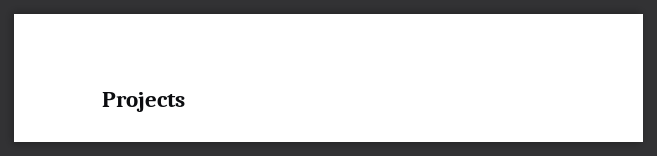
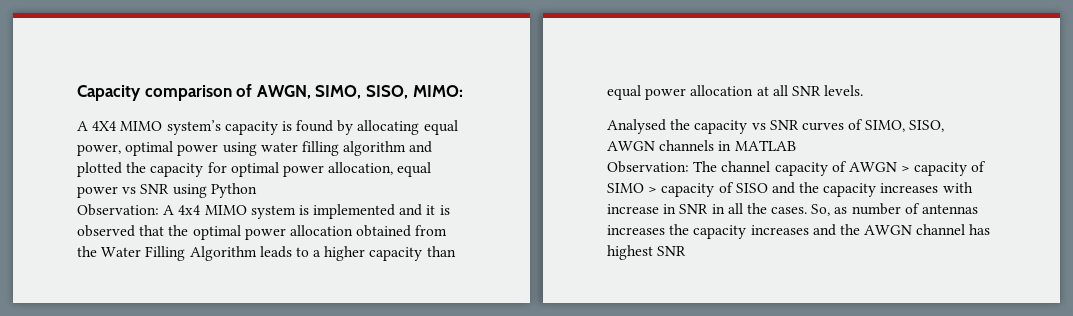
[102,92,185,112] Projects -> [77,84,463,101] [77,120,458,135] [77,141,433,156] [77,162,432,177] [77,183,257,198] [77,204,450,219] [77,225,448,240] [77,246,456,261] [607,85,864,100] [607,119,945,134] [607,140,796,151] [607,161,987,176] [607,182,973,197] [607,203,979,216] [607,224,991,239] [607,245,687,260] Capacity comparison of AWGN, SIMO, SISO, MIMO: // A 4X4 MIMO system’s capacity is found by allocating equal power, optimal power using water filling algorithm and plotted the capacity for optimal power allocation, equal power vs SNR using Python // Observation: A 4x4 MIMO system is implemented and it is observed that the optimal power allocation obtained from the Water Filling Algorithm leads to a higher capacity than equal power allocation at all SNR levels. // Analysed the capacity vs SNR curves of SIMO, SISO, AWGN channels in MATLAB // Observation: The channel capacity of AWGN > capacity of SIMO > capacity of SISO and the capacity increases with increase in SNR in all the cases. So, as number of antennas increases the capacity increases and the AWGN channel has highest SNR

